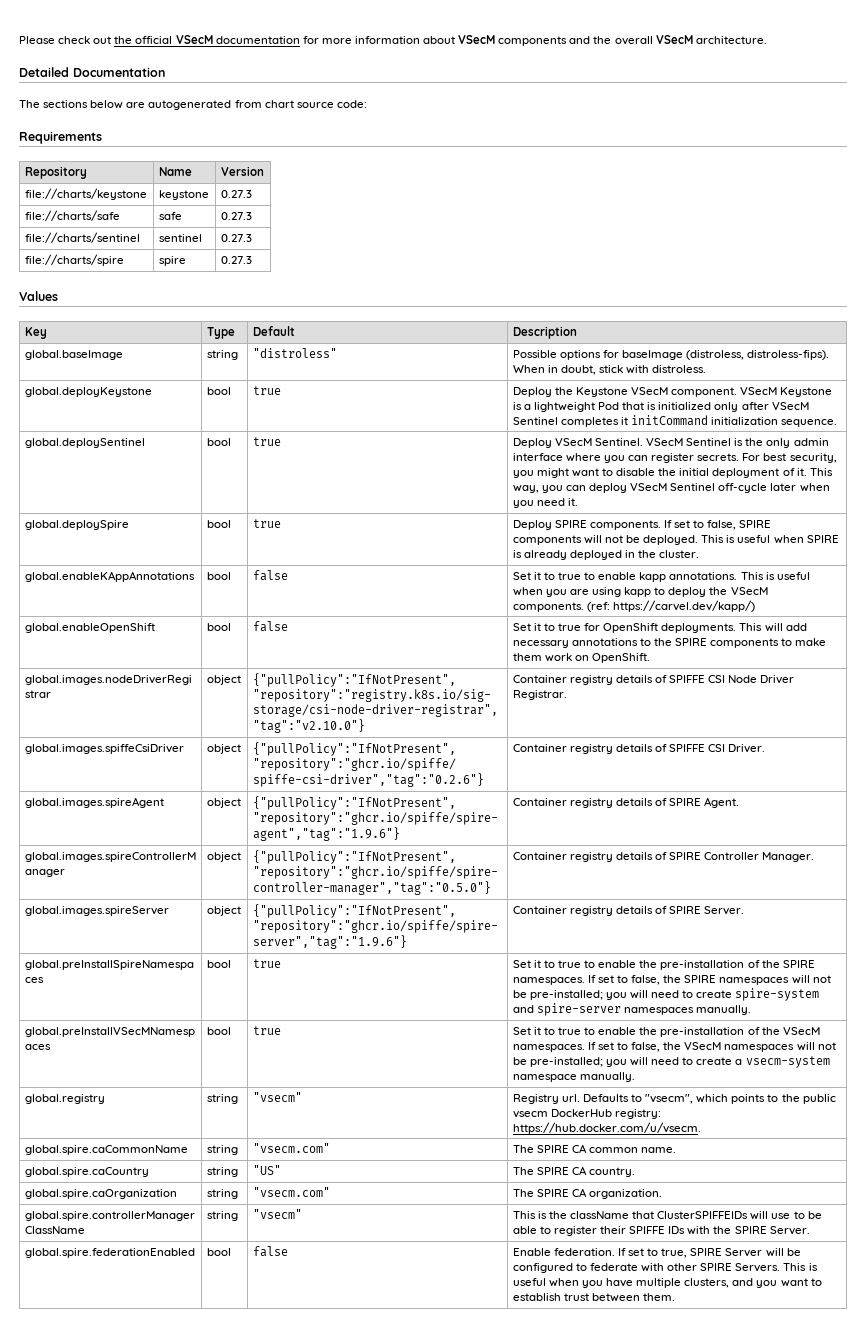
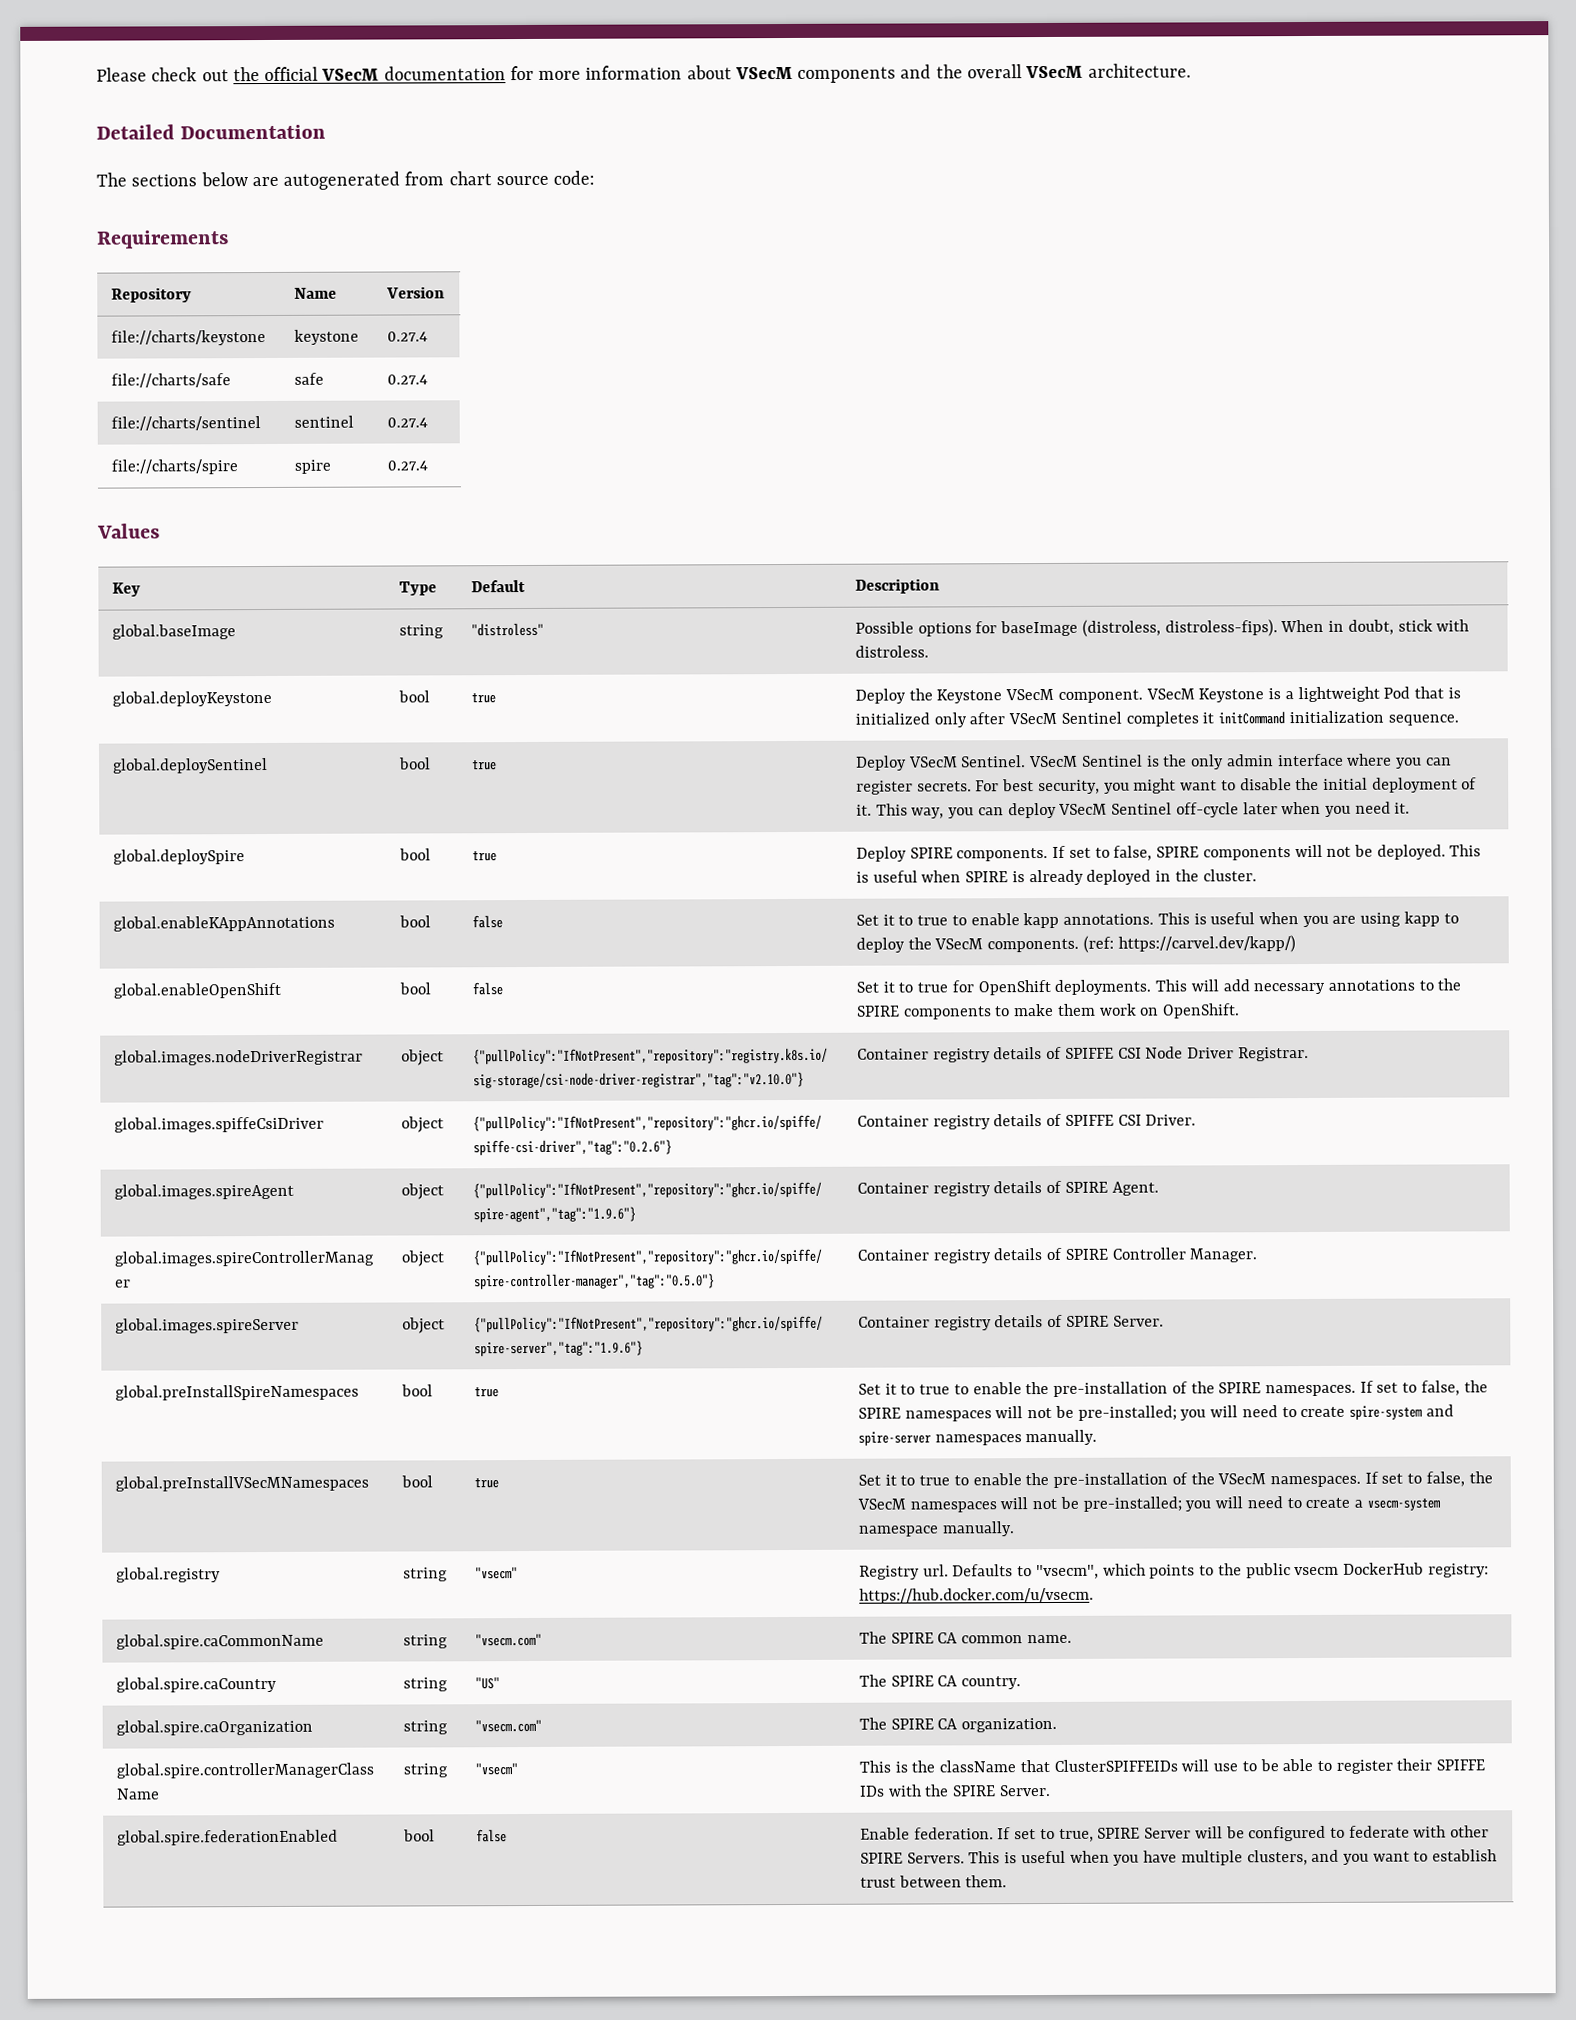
[220,190,252,198] 0.27.3 -> [387,331,429,342] 0.27.4
[220,212,252,220] 0.27.3 -> [387,374,429,385] 0.27.4
[220,234,252,242] 0.27.3 -> [387,417,429,428] 0.27.4
[220,256,252,264] 0.27.3 -> [387,460,429,471] 0.27.4

